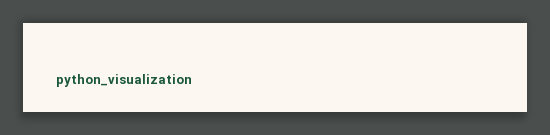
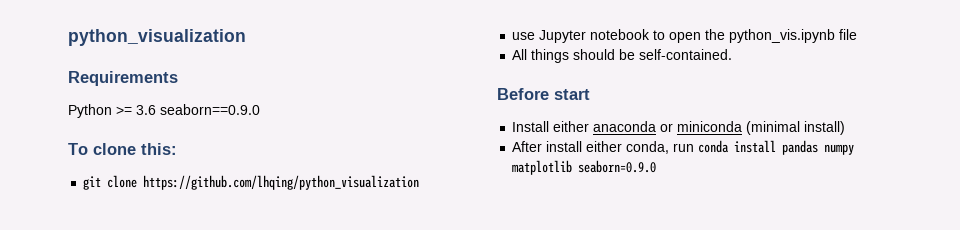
(192, 80) none -> [68,71,178,86] [68,104,260,118] [68,143,177,155] [83,175,420,190] [512,29,858,43] [512,49,733,63] [497,88,590,100] [512,121,846,135] [512,140,855,155] [512,160,657,175] // Requirements // Python >= 3.6 seaborn==0.9.0 // To clone this: // git clone https://github.com/lhqing/python_visualization // use Jupyter notebook to open the python_vis.ipynb file // All things should be self-contained. // Before start // Install either anaconda or miniconda (minimal install) // After install either conda, run conda install pandas numpy matplotlib seaborn=0.9.0

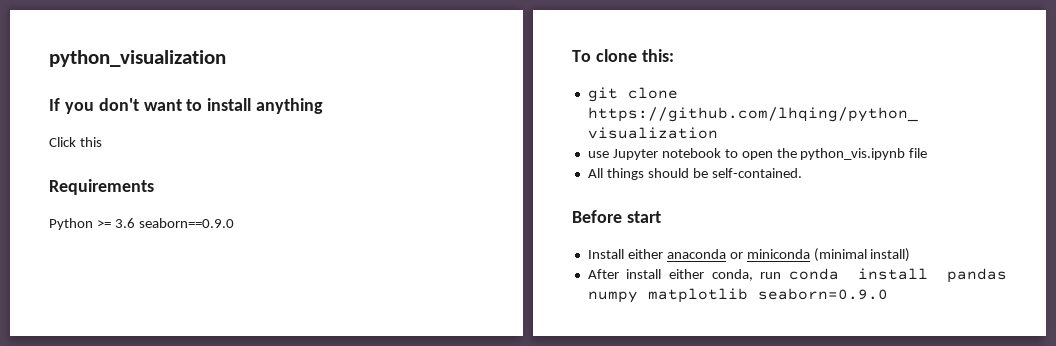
(246, 37) none -> [49,98,324,114] [49,137,102,147] // If you don't want to install anything // Click this

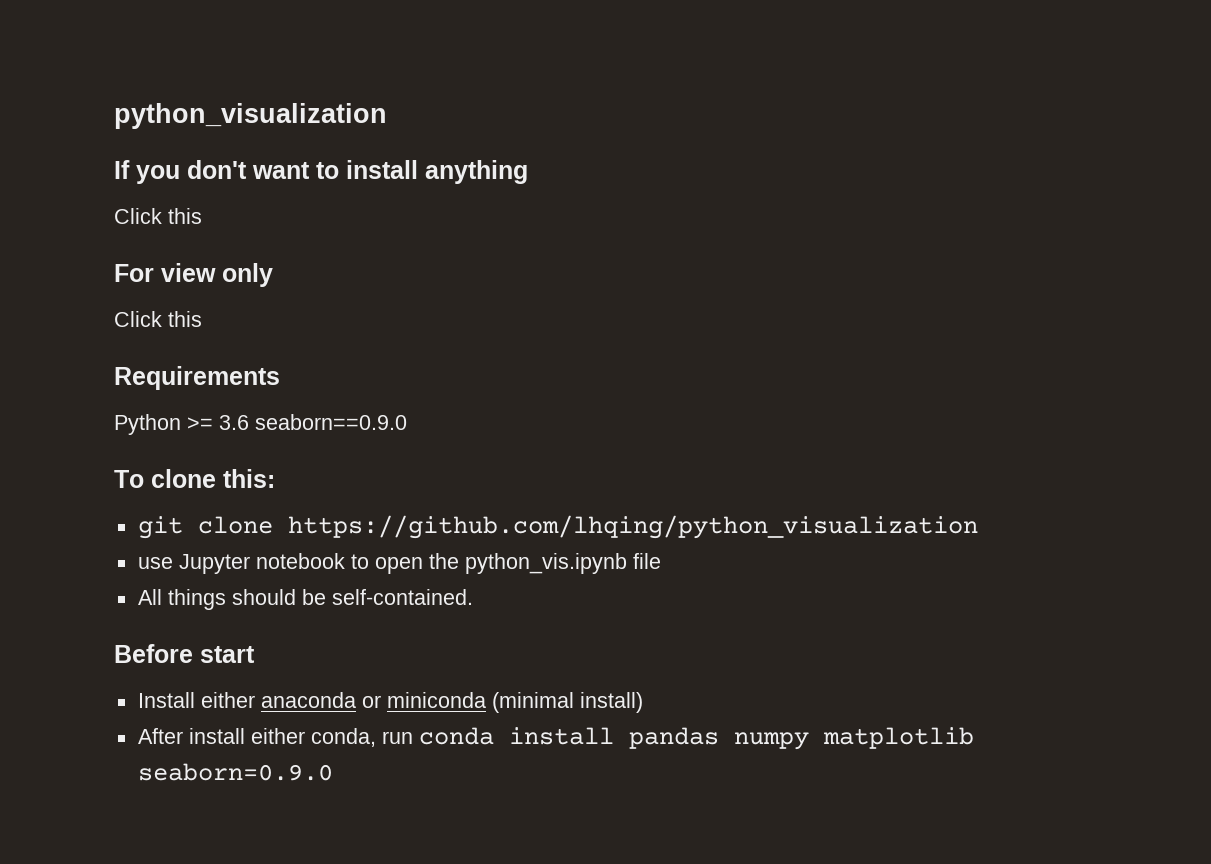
(102, 142) none -> [114,263,273,287] [114,311,202,327] // For view only // Click this

